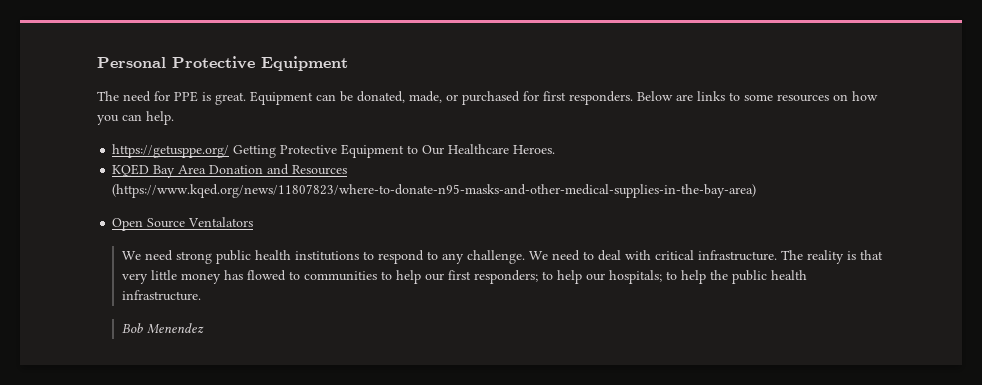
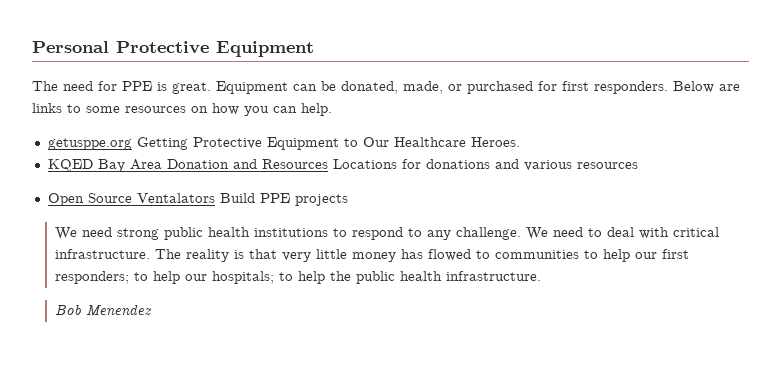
[112,144,230,158] https://getusppe.org/ -> [47,138,132,150] getusppe.org
[112,184,757,198] (https://www.kqed.org/news/11807823/where-to-donate-n95-masks-and-other-medical-supplies-in-the-bay-area) -> [332,159,638,171] Locations for donations and various resources
(254, 222) none -> [219,193,348,206] Build PPE projects

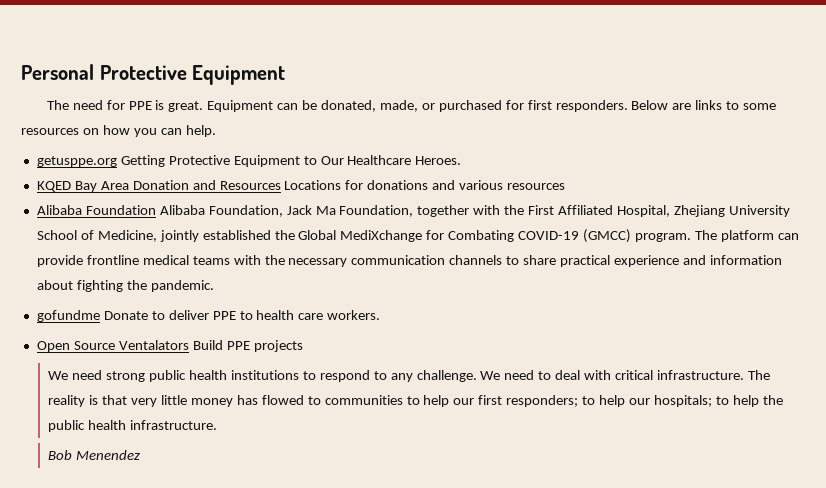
(638, 165) none -> [36,205,790,217] [36,229,799,243] [36,255,782,267] [36,280,214,292] [36,310,381,322] // Alibaba Foundation Alibaba Foundation, Jack Ma Foundation, together with the First Affiliated Hospital, Zhejiang University School of Medicine, jointly established the Global MediXchange for Combating COVID-19 (GMCC) program. The platform can provide frontline medical teams with the necessary communication channels to share practical experience and information about fighting the pandemic. // gofundme Donate to deliver PPE to health care workers.

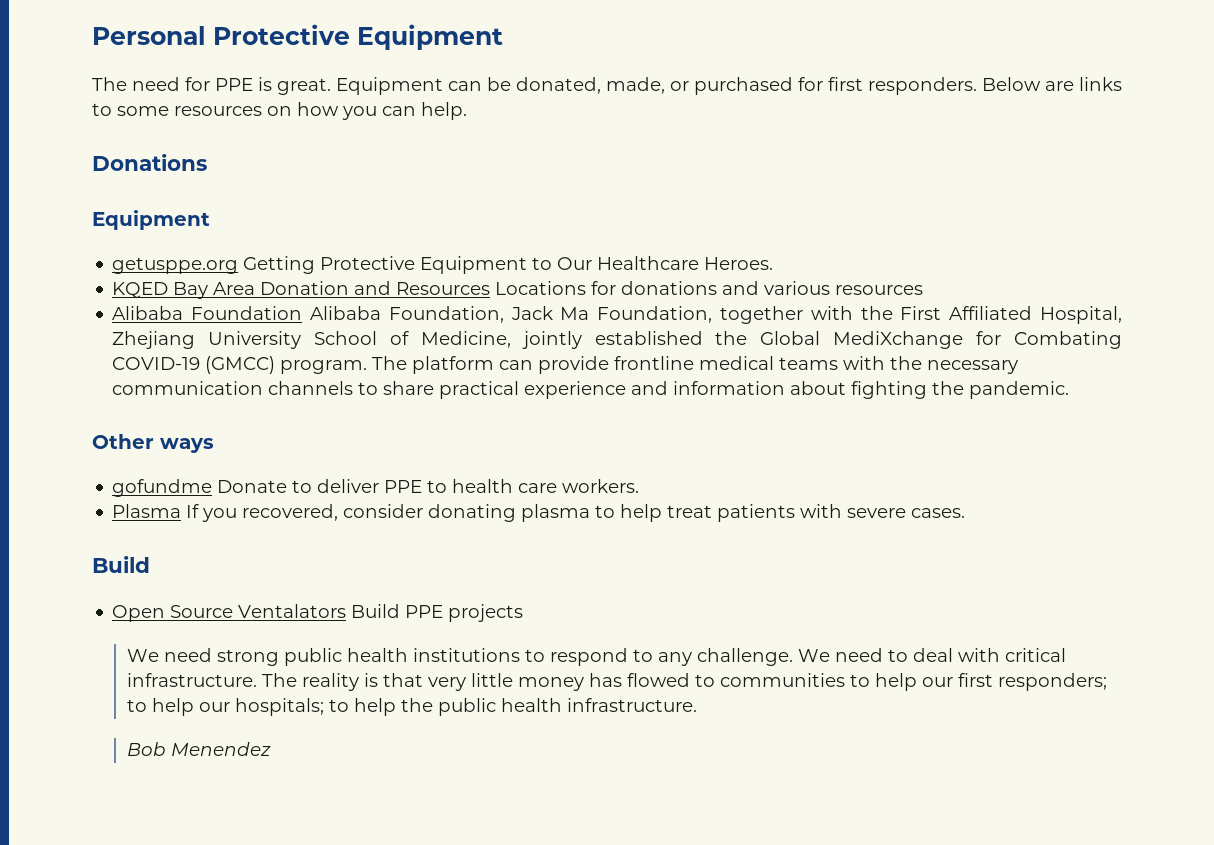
(216, 131) none -> [92,154,207,171] [92,210,210,230] // Donations // Equipment
(214, 286) none -> [92,434,214,453] // Other ways
(381, 315) none -> [112,504,966,522] [92,556,150,573] // Plasma If you recovered, consider donating plasma to help treat patients with severe cases. // Build

